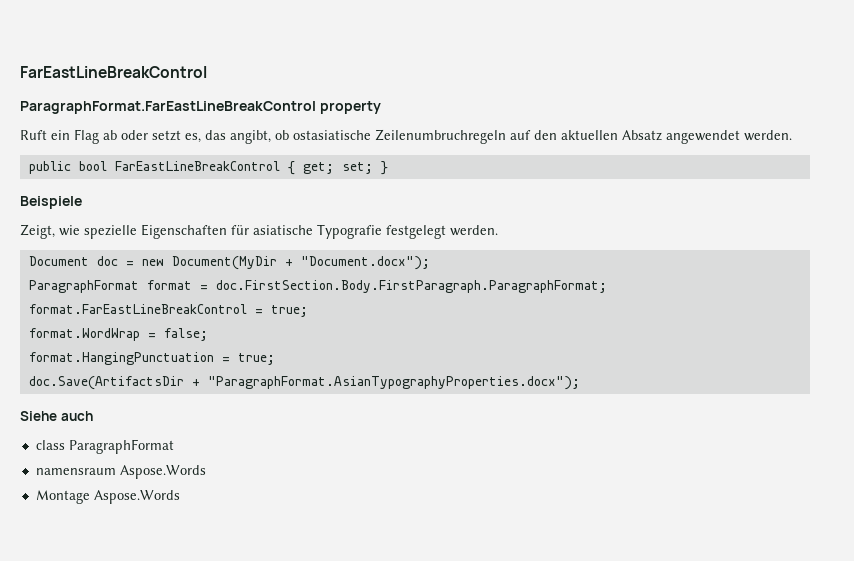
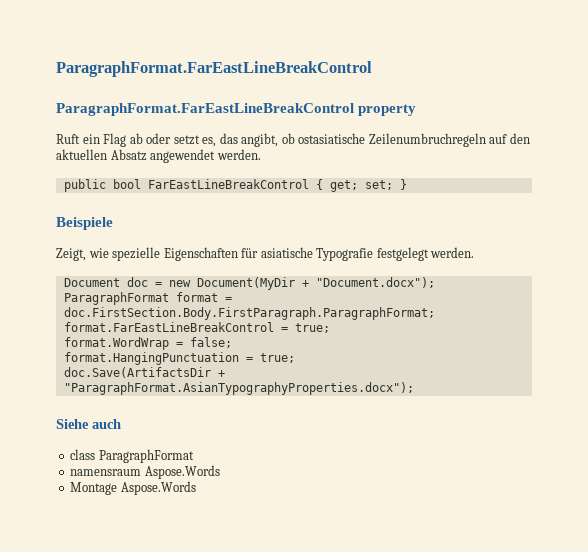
[20,66,207,78] FarEastLineBreakControl -> [56,61,372,77] ParagraphFormat.FarEastLineBreakControl

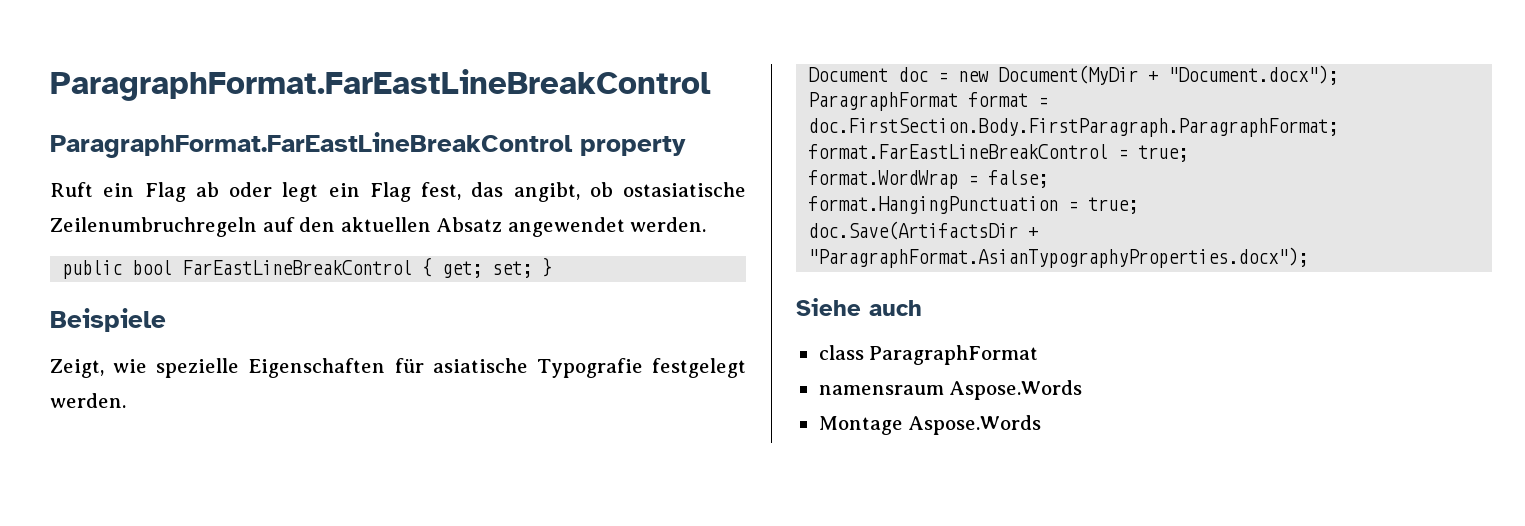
[173,135,217,147] setzt es, -> [282,182,461,202] legt ein Flag fest,

